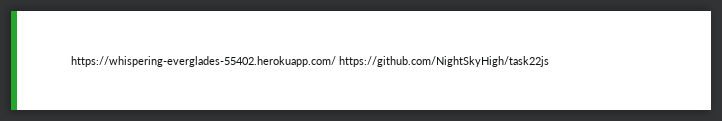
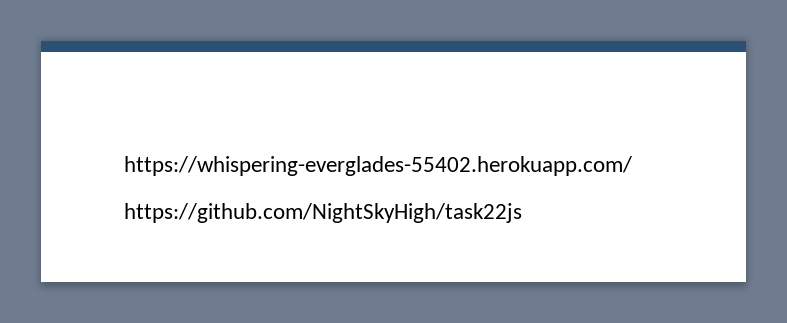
(336, 61) none -> (632, 166) //

